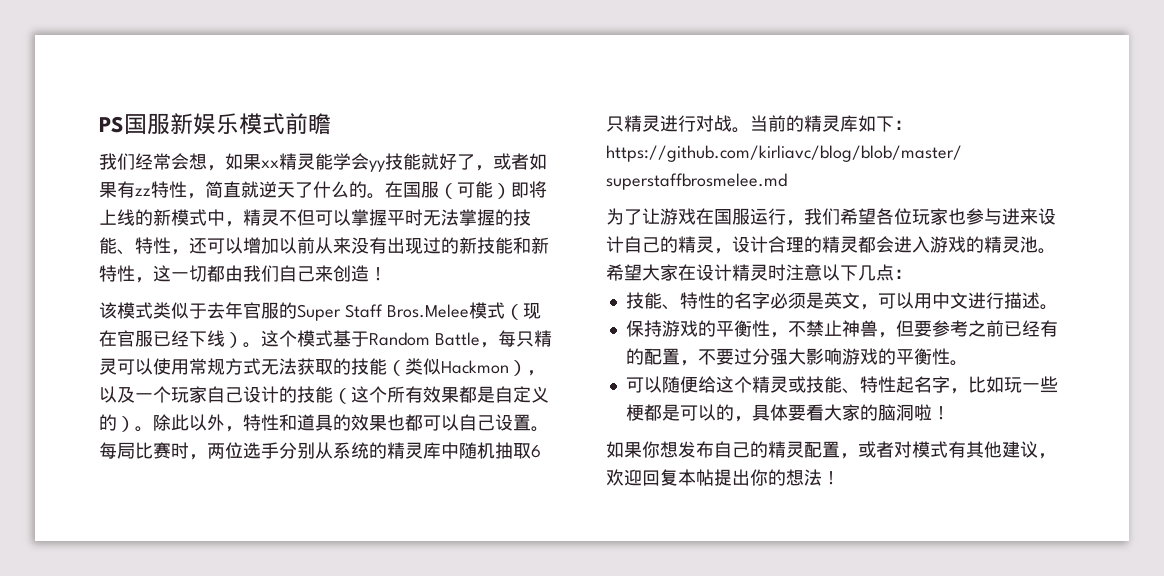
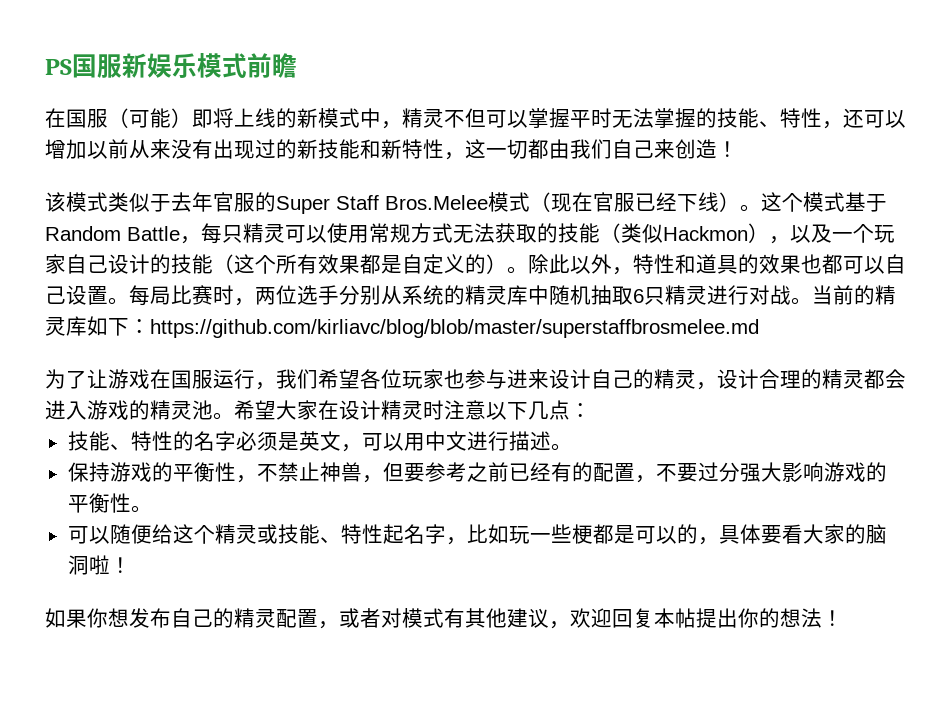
[99,153,547,172] [99,181,385,199] 我们经常会想，如果xx精灵能学会yy技能就好了，或者如果有zz特性，简直就逆天了什么的。 -> (297, 65) none

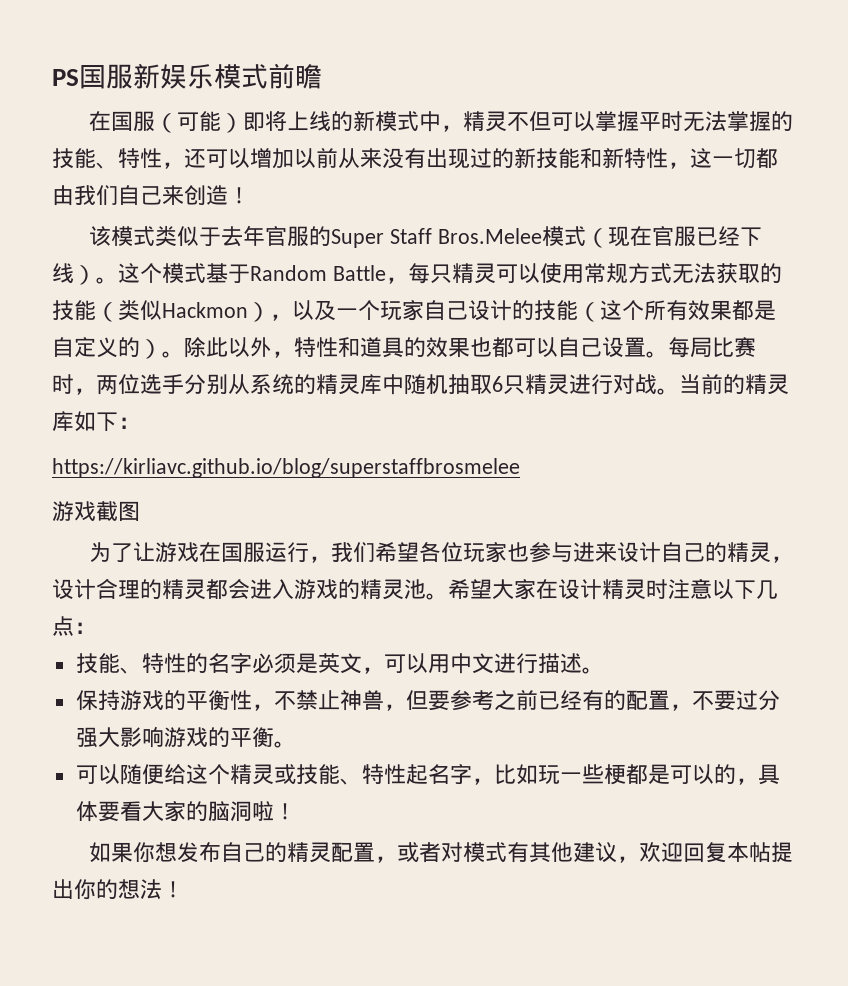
[150,319,759,338] https://github.com/kirliavc/blog/blob/master/superstaffbrosmelee.md -> [52,458,520,478] [52,501,140,522] // https://kirliavc.github.io/blog/superstaffbrosmelee // 游戏截图
[109,493,131,513] 性 -> (274, 737) none

